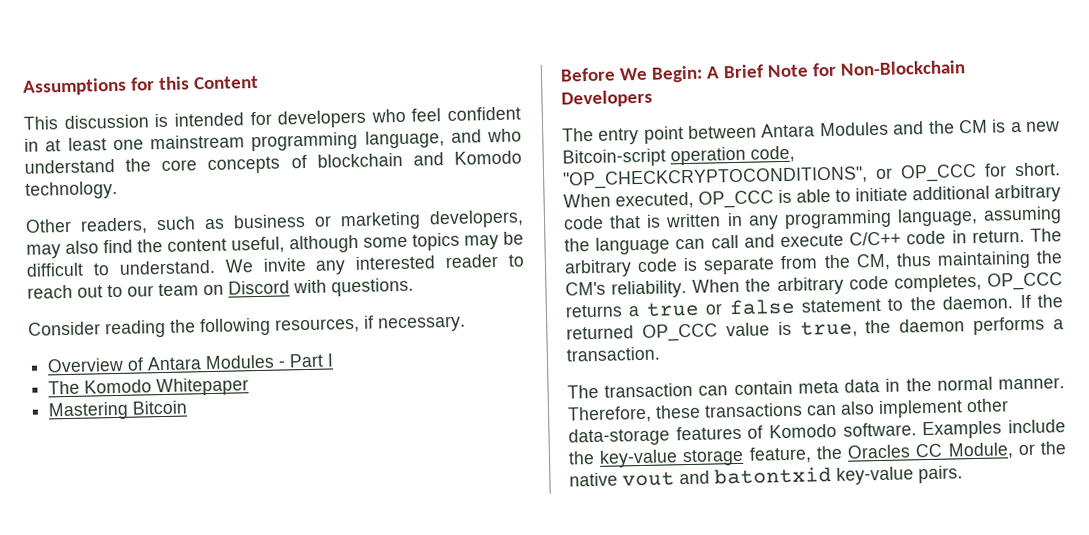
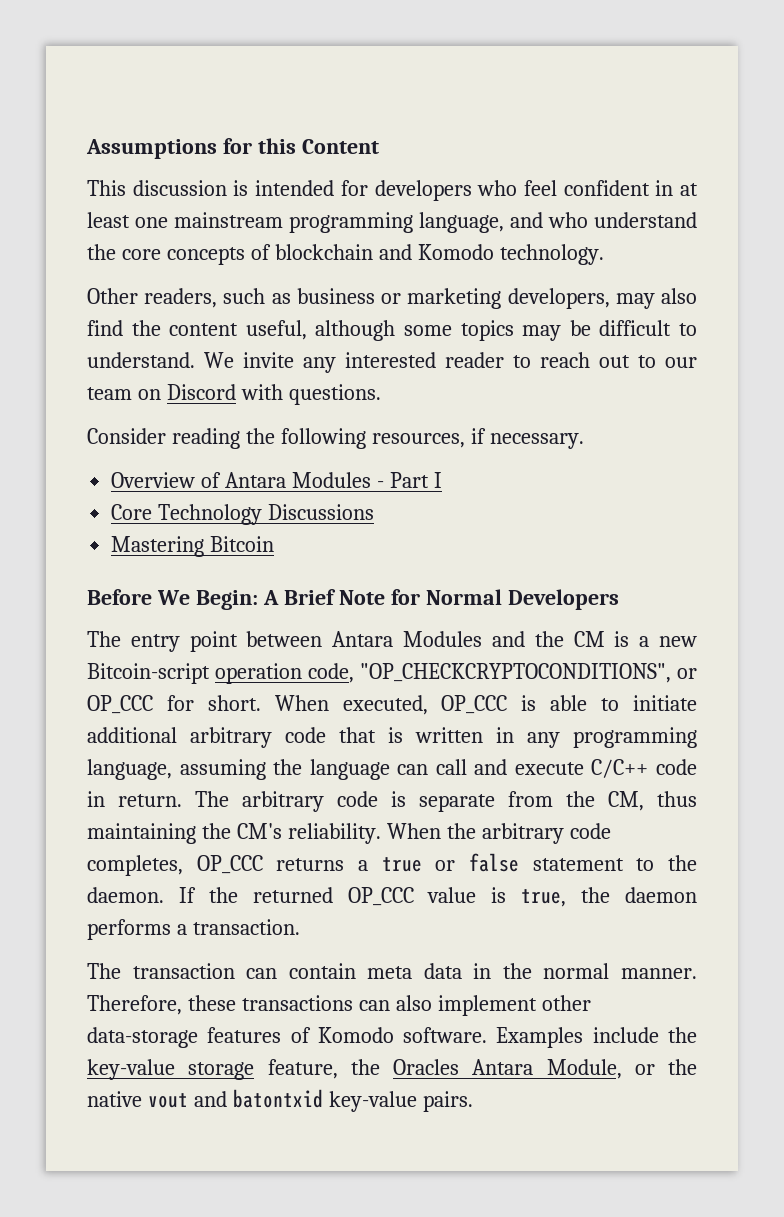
[48,377,250,397] The Komodo Whitepaper -> [111,504,375,525] Core Technology Discussions
[839,60,966,76] Non-Blockchain -> [425,589,502,605] Normal
[915,443,944,458] CC -> [472,1059,534,1075] Antara

